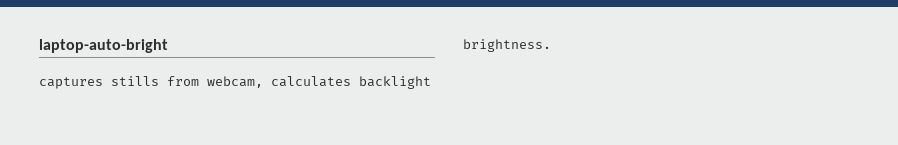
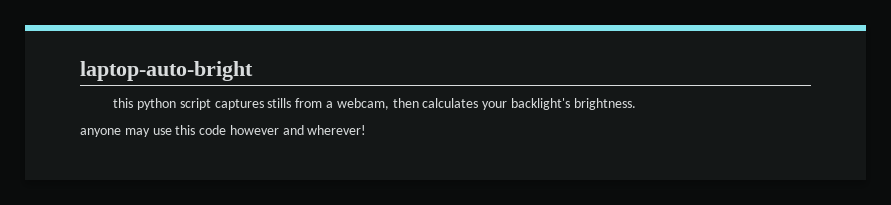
[39,76,431,89] [463,39,551,52] captures stills from webcam, calculates backlight brightness. -> [113,98,636,110] [80,125,367,137] this python script captures stills from a webcam, then calculates your backlight's brightness. // anyone may use this code however and wherever!

